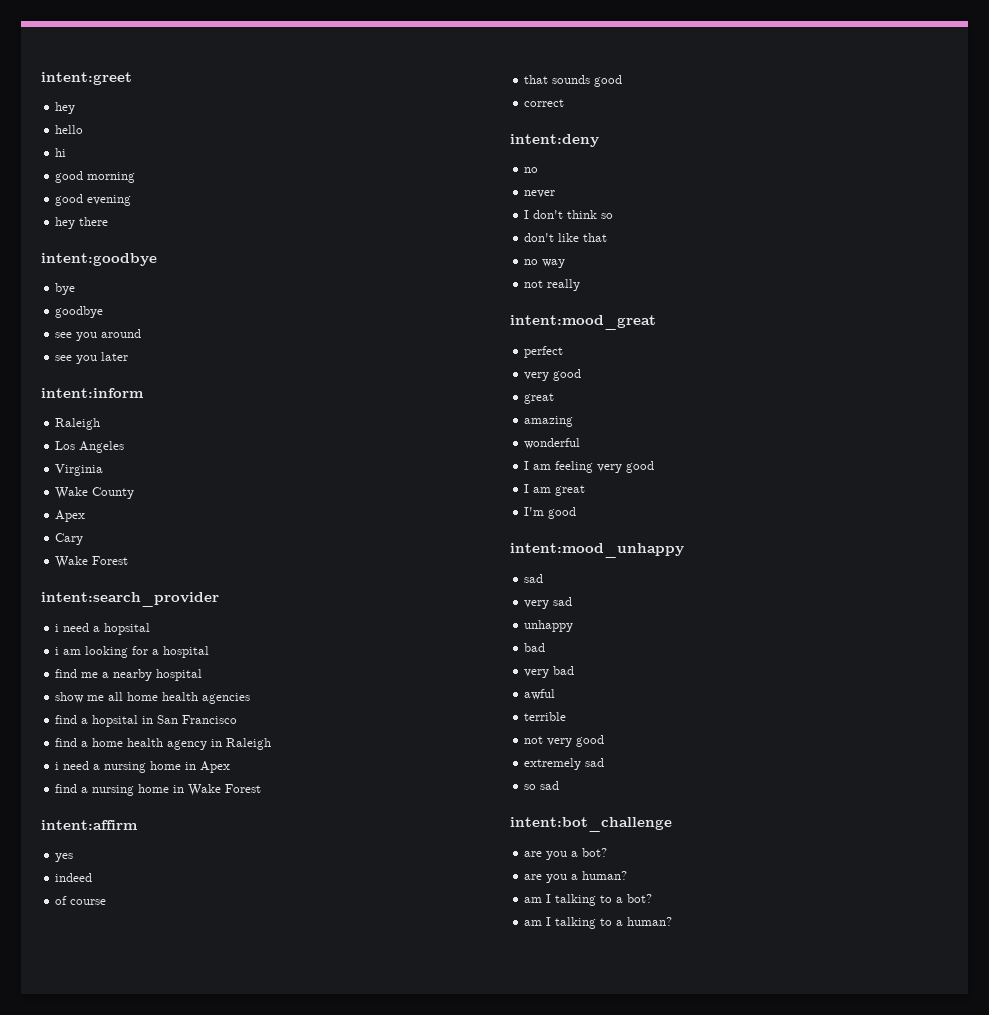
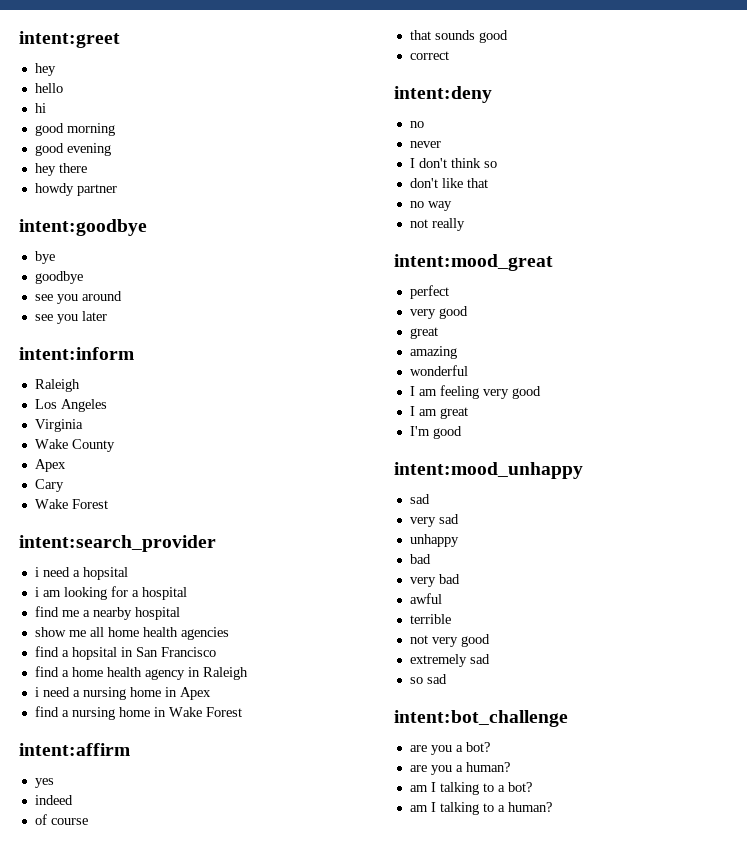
(109, 221) none -> [34,183,117,196] // howdy partner

